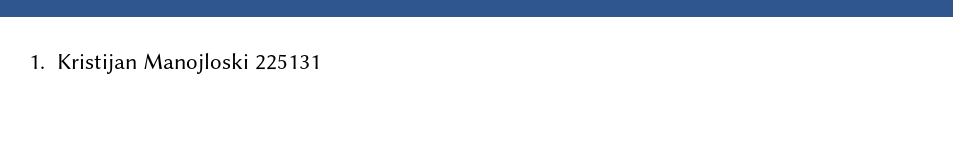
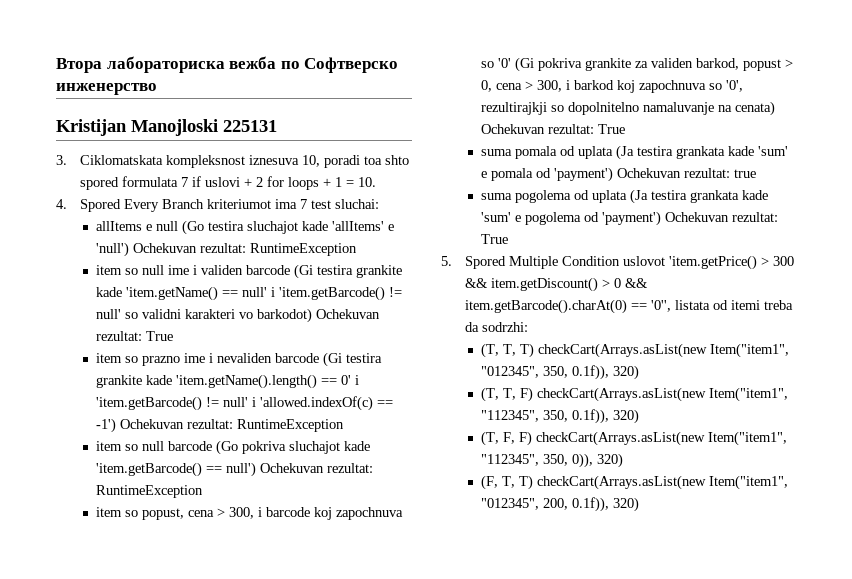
[29,53,321,74] 1. Kristijan Manojloski 225131 -> [56,56,399,73] [56,83,157,95] [56,119,277,136] [56,155,410,168] [80,176,377,190] [56,199,380,212] [96,220,395,235] [96,242,358,257] [96,264,403,279] [96,286,403,301] [96,308,381,323] [96,331,174,341] [96,352,383,367] [96,374,360,389] [96,396,394,411] [96,418,345,433] [96,440,371,455] [96,462,374,477] [96,485,204,498] [96,507,404,520] [481,57,794,72] [481,80,744,93] [481,101,776,116] [481,124,626,134] [481,145,789,160] [481,167,757,182] [481,189,769,204] [481,211,779,226] [481,234,509,244] [441,255,795,270] [465,277,649,292] [465,299,794,314] [465,322,529,332] [481,343,790,358] [481,365,640,380] [481,387,789,402] [481,409,640,424] [481,431,788,446] [481,453,624,468] [481,475,789,490] [481,497,640,512] Втора лабораториска вежба по Софтверско инженерство // Kristijan Manojloski 225131 // 3. Ciklomatskata kompleksnost iznesuva 10, poradi toa shto spored formulata 7 if uslovi + 2 for loops + 1 = 10. // 4. Spored Every Branch kriteriumot ima 7 test sluchai: // allItems е null (Go testira sluchajot kade 'allItems' e 'null') Ochekuvan rezultat: RuntimeException // item so null ime i validen barcode (Gi testira grankite kade 'item.getName() == null' i 'item.getBarcode() != null' so validni karakteri vo barkodot) Ochekuvan rezultat: True // item so prazno ime i nevaliden barcode (Gi testira grankite kade 'item.getName().length() == 0' i 'item.getBarcode() != null' i 'allowed.indexOf(c) == -1') Ochekuvan rezultat: RuntimeException // item so null barcode (Go pokriva sluchajot kade 'item.getBarcode() == null') Ochekuvan rezultat: RuntimeException // item so popust, cena > 300, i barcode koj zapochnuva so '0' (Gi pokriva grankite za validen barkod, popust > 0, cena > 300, i barkod koj zapochnuva so '0', rezultirajkji so dopolnitelno namaluvanje na cenata) Ochekuvan rezultat: True // suma pomala od uplata (Ja testira grankata kade 'sum' e pomala od 'payment') Ochekuvan rezultat: true // suma pogolema od uplata (Ja testira grankata kade 'sum' e pogolema od 'payment') Ochekuvan rezultat: True // 5. Spored Multiple Condition uslovot 'item.getPrice() > 300 && item.getDiscount() > 0 && item.getBarcode().charAt(0) == '0'', listata od itemi treba da sodrzhi: // (T, T, T) checkCart(Arrays.asList(new Item("item1", "012345", 350, 0.1f)), 320) // (T, T, F) checkCart(Arrays.asList(new Item("item1", "112345", 350, 0.1f)), 320) // (T, F, F) checkCart(Arrays.asList(new Item("item1", "112345", 350, 0)), 320) // (F, T, T) checkCart(Arrays.asList(new Item("item1", "012345", 200, 0.1f)), 320)

